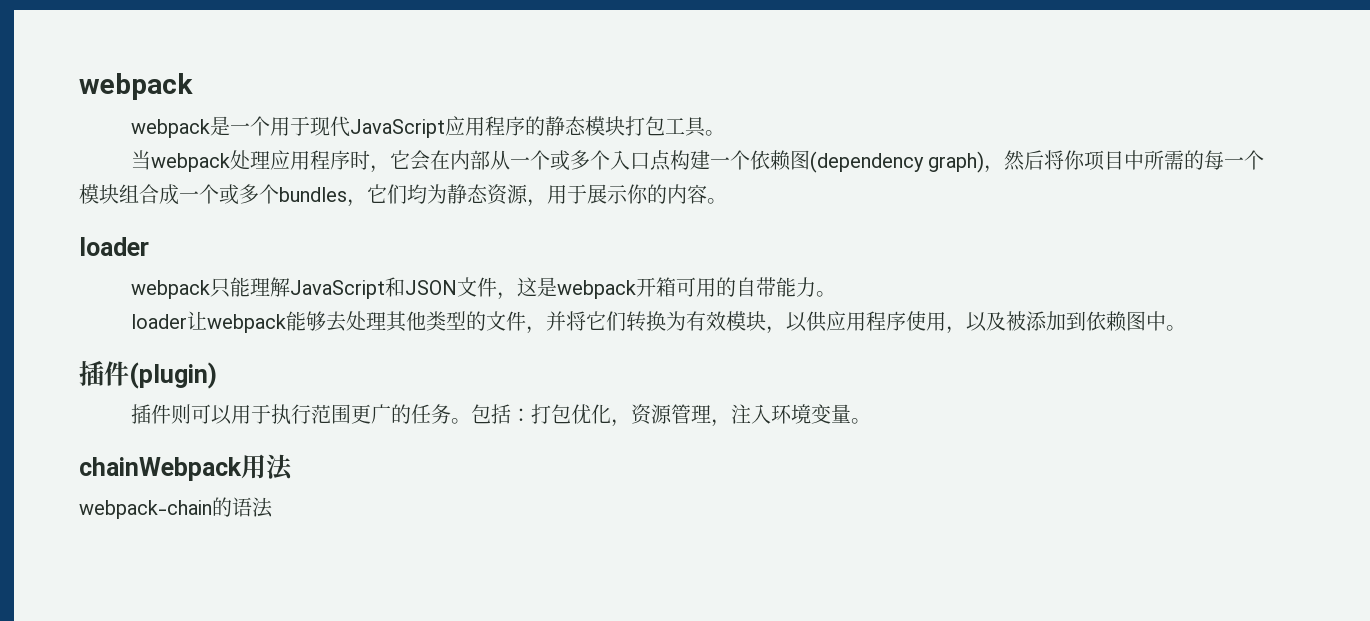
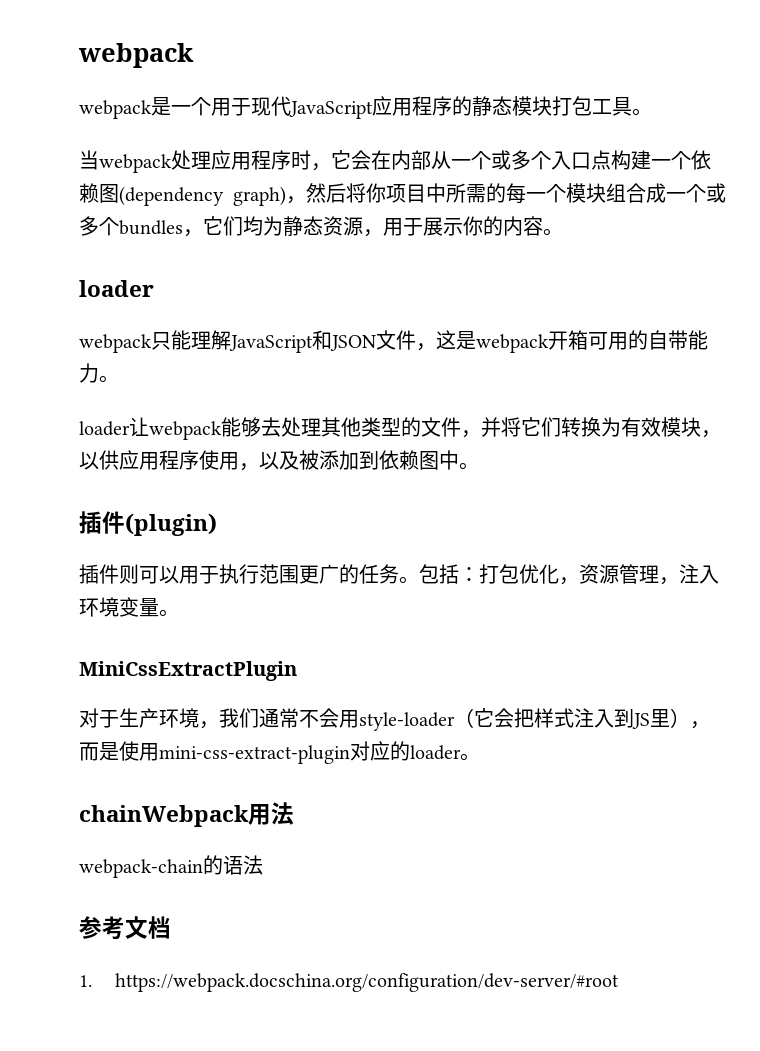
(871, 421) none -> [79,661,297,681] [79,708,710,731] [79,741,480,764] // MiniCssExtractPlugin // 对于生产环境，我们通常不会用style-loader（它会把样式注入到JS里），而是使用mini-css-extract-plugin对应的loader。
(273, 507) none -> [79,916,171,940] [79,973,619,992] // 参考文档 // 1. https://webpack.docschina.org/configuration/dev-server/#root

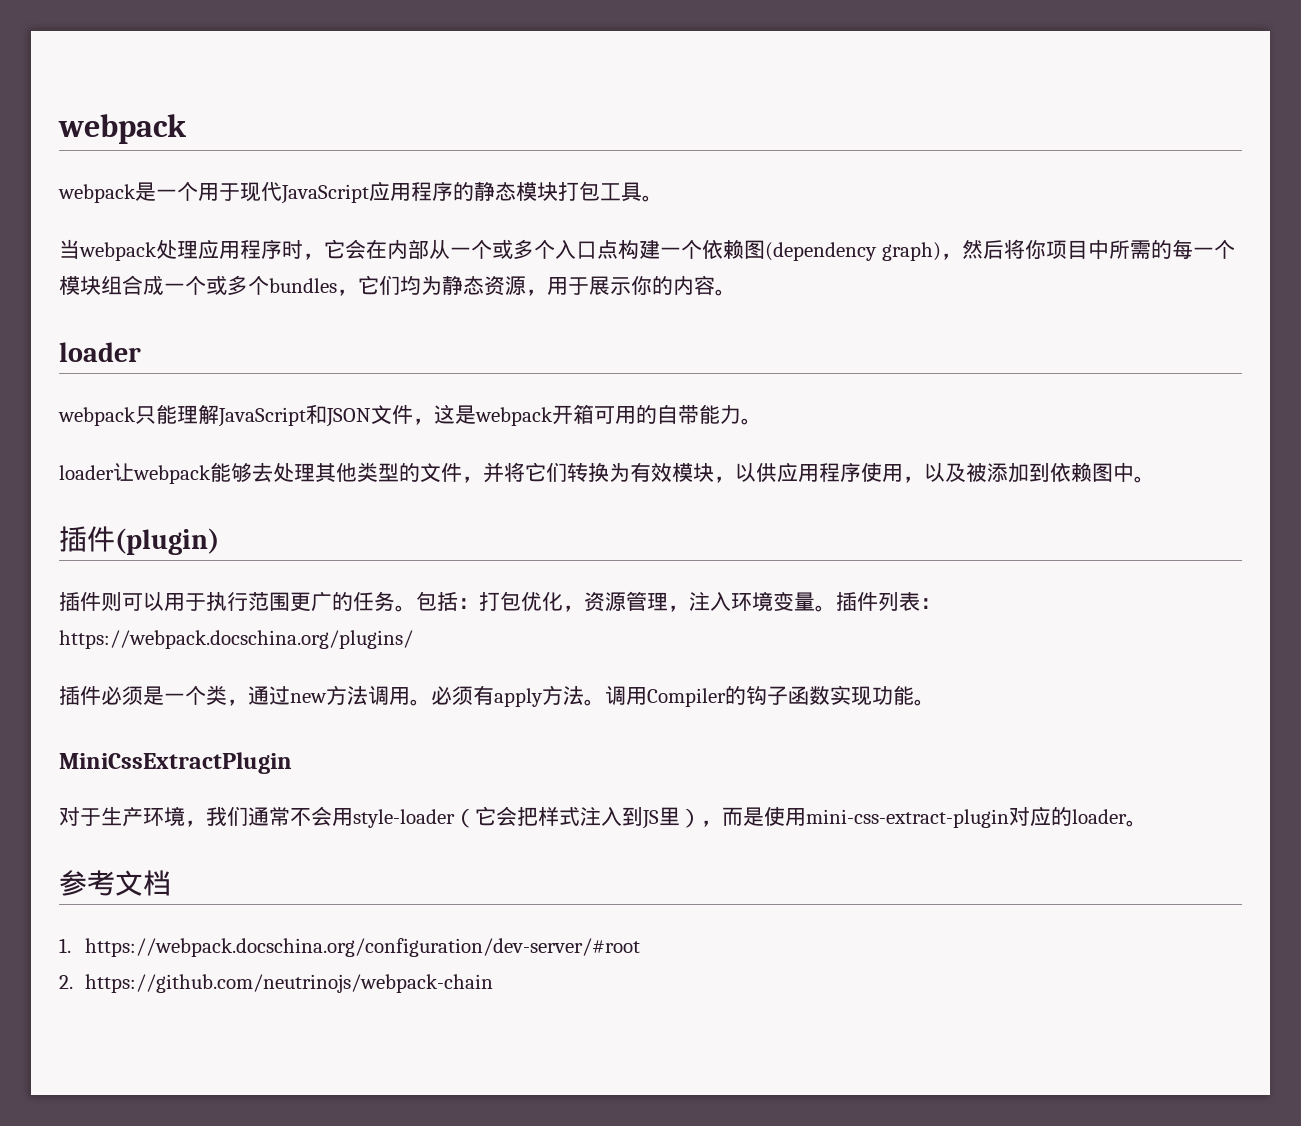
(179, 613) none -> [836,592,941,611] [59,630,413,649] [59,685,935,707] 插件列表：https://webpack.docschina.org/plugins/ // 插件必须是一个类，通过new方法调用。必须有apply方法。调用Compiler的钩子函数实现功能。
[79,802,294,827] [79,855,263,878] // chainWebpack用法 // webpack-chain的语法 -> (1147, 823) none
(619, 982) none -> [59,974,494,993] // 2. https://github.com/neutrinojs/webpack-chain

